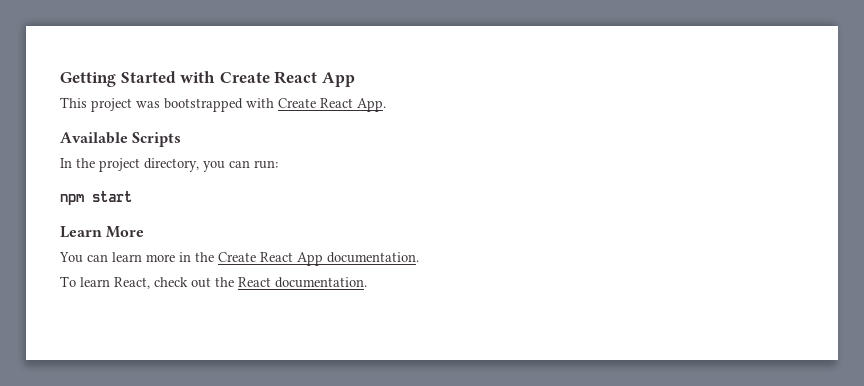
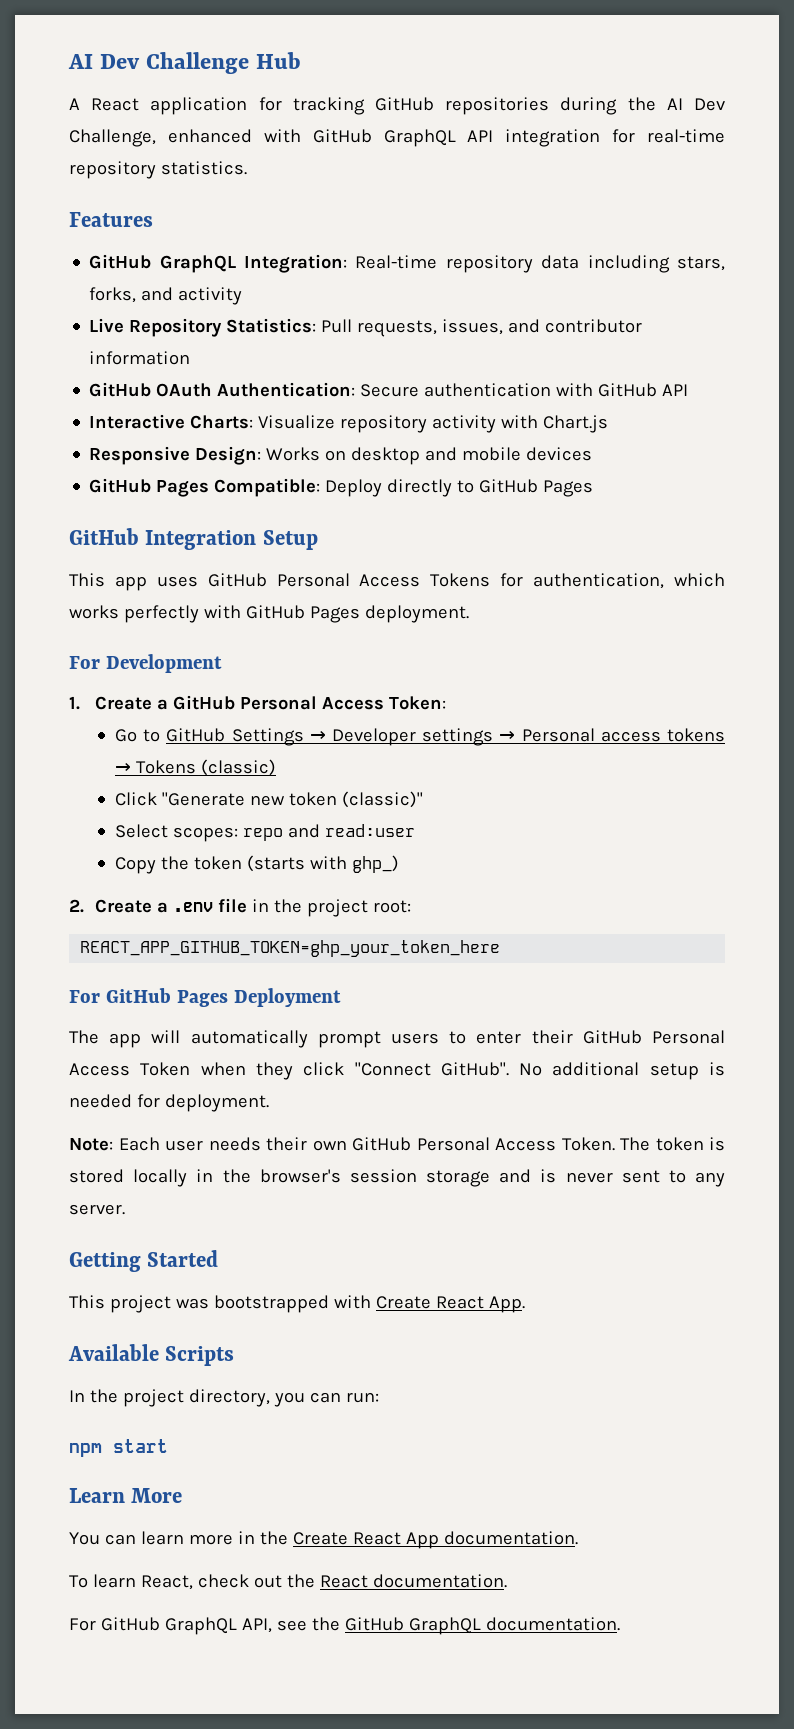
[60,71,355,87] Getting Started with Create React App -> [68,52,302,74] [69,97,725,115] [69,129,725,147] [69,161,247,179] [69,212,153,227] [89,254,725,273] [89,287,243,305] [89,318,643,337] [89,351,191,365] [89,382,689,397] [89,414,609,433] [89,446,593,465] [89,478,594,497] [69,528,318,550] [69,573,726,591] [69,605,469,623] [69,654,222,673] [69,695,446,710] [115,728,725,746] [115,759,277,776] [115,791,424,808] [115,824,416,842] [115,855,400,874] [69,898,411,917] [80,940,501,957] [69,988,341,1007] [69,1030,725,1048] [69,1062,725,1080] [69,1094,269,1112] [69,1137,725,1151] [69,1169,725,1187] [69,1204,125,1215] [69,1250,219,1272] AI Dev Challenge Hub // A React application for tracking GitHub repositories during the AI Dev Challenge, enhanced with GitHub GraphQL API integration for real-time repository statistics. // Features // GitHub GraphQL Integration: Real-time repository data including stars, forks, and activity // Live Repository Statistics: Pull requests, issues, and contributor information // GitHub OAuth Authentication: Secure authentication with GitHub API // Interactive Charts: Visualize repository activity with Chart.js // Responsive Design: Works on desktop and mobile devices // GitHub Pages Compatible: Deploy directly to GitHub Pages // GitHub Integration Setup // This app uses GitHub Personal Access Tokens for authentication, which works perfectly with GitHub Pages deployment. // For Development // 1. Create a GitHub Personal Access Token: // Go to GitHub Settings → Developer settings → Personal access tokens → Tokens (classic) // Click "Generate new token (classic)" // Select scopes: repo and read:user // Copy the token (starts with ghp_) // 2. Create a .env file in the project root: // REACT_APP_GITHUB_TOKEN=ghp_your_token_here // For GitHub Pages Deployment // The app will automatically prompt users to enter their GitHub Personal Access Token when they click "Connect GitHub". No additional setup is needed for deployment. // Note: Each user needs their own GitHub Personal Access Token. The token is stored locally in the browser's session storage and is never sent to any server. // Getting Started
(367, 282) none -> [69,1617,620,1635] // For GitHub GraphQL API, see the GitHub GraphQL documentation.

